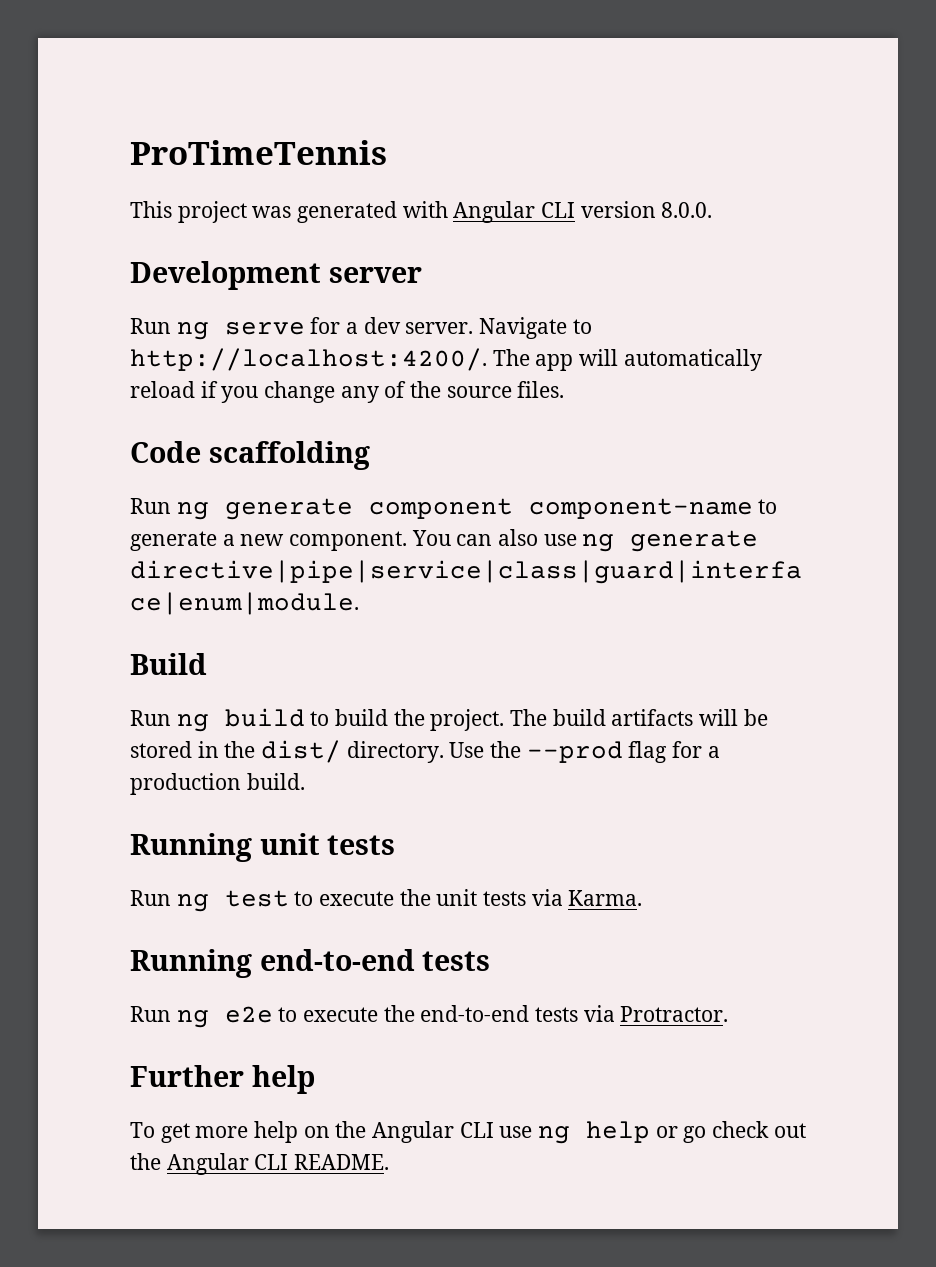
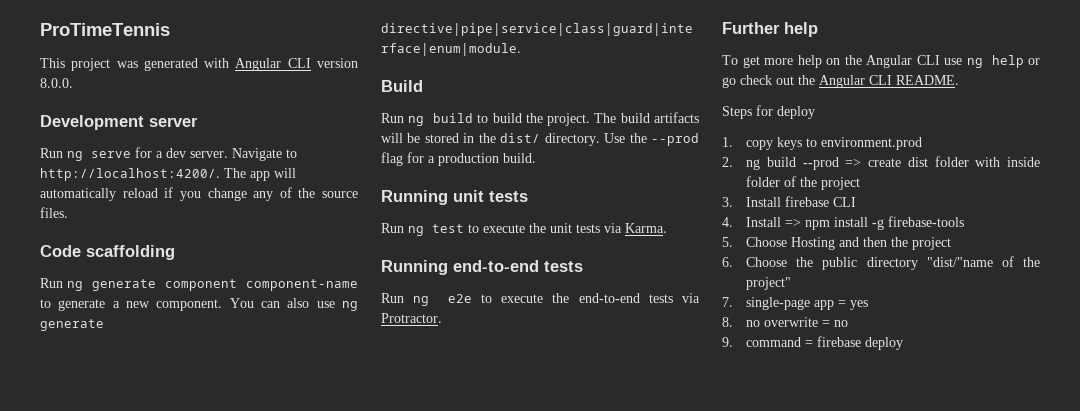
(390, 1162) none -> [722,105,815,119] [722,137,923,150] [722,156,1040,170] [746,176,861,190] [722,196,857,207] [722,216,965,230] [722,237,952,250] [722,256,1040,270] [746,277,792,290] [722,297,869,310] [722,317,849,327] [722,336,904,350] // Steps for deploy // 1. copy keys to environment.prod // 2. ng build --prod => create dist folder with inside folder of the project // 3. Install firebase CLI // 4. Install => npm install -g firebase-tools // 5. Choose Hosting and then the project // 6. Choose the public directory "dist/"name of the project" // 7. single-page app = yes // 8. no overwrite = no // 9. command = firebase deploy

